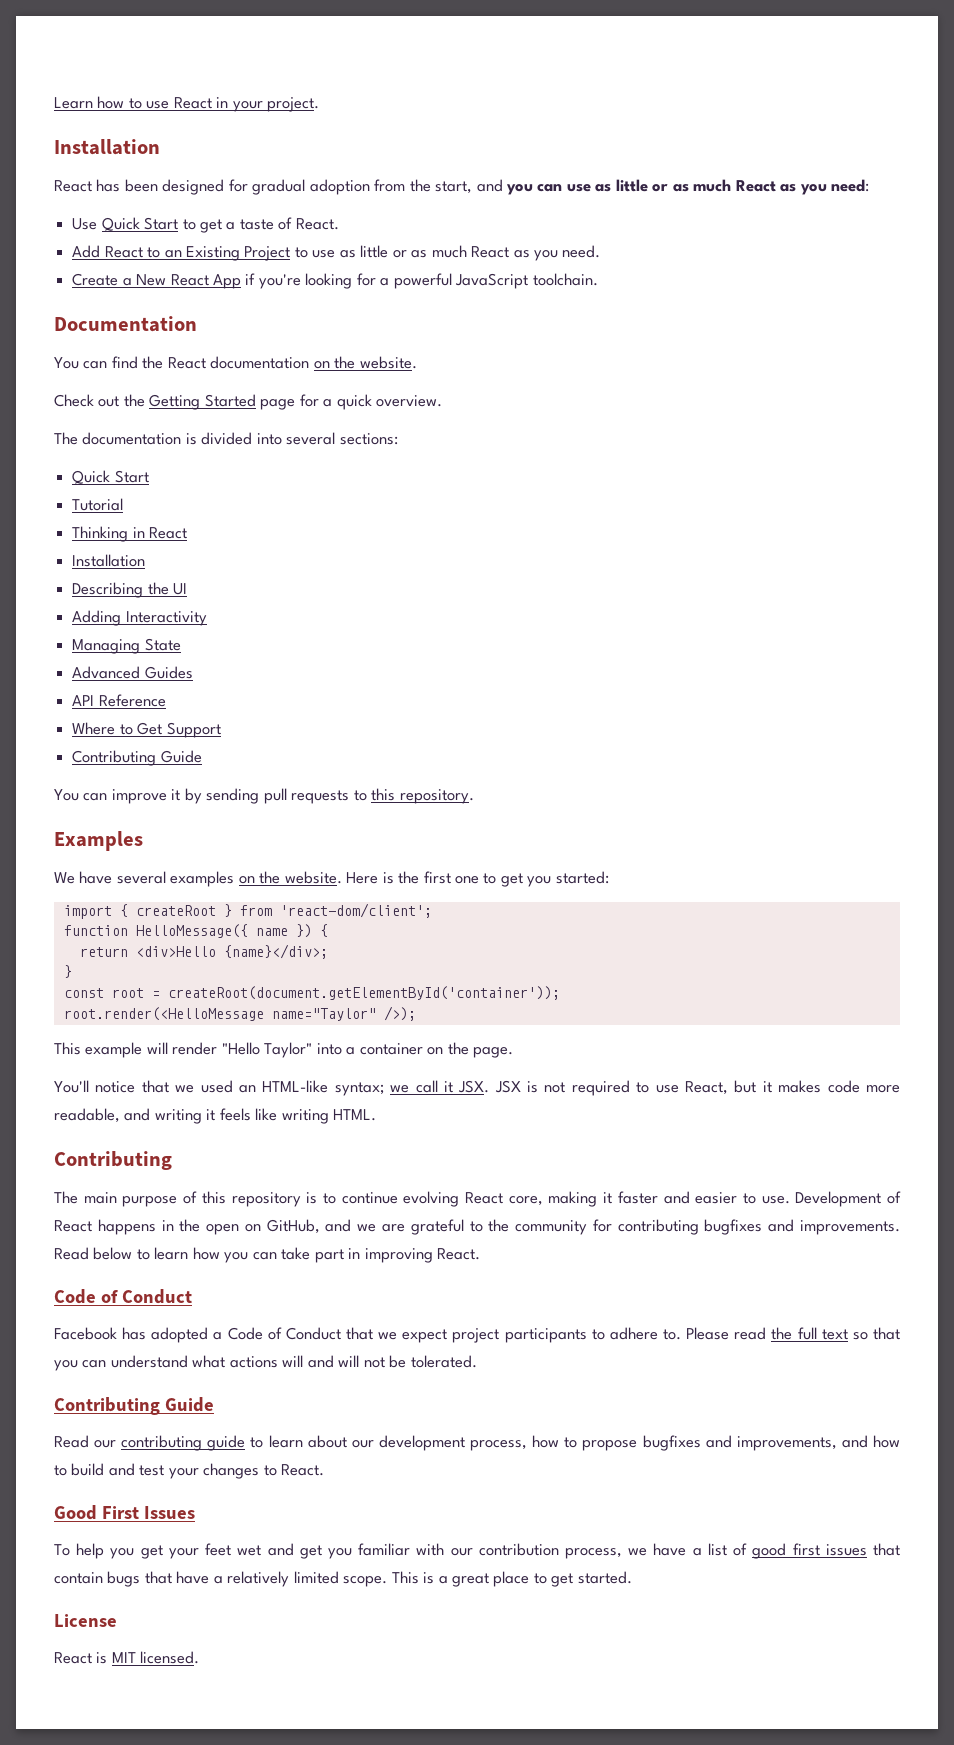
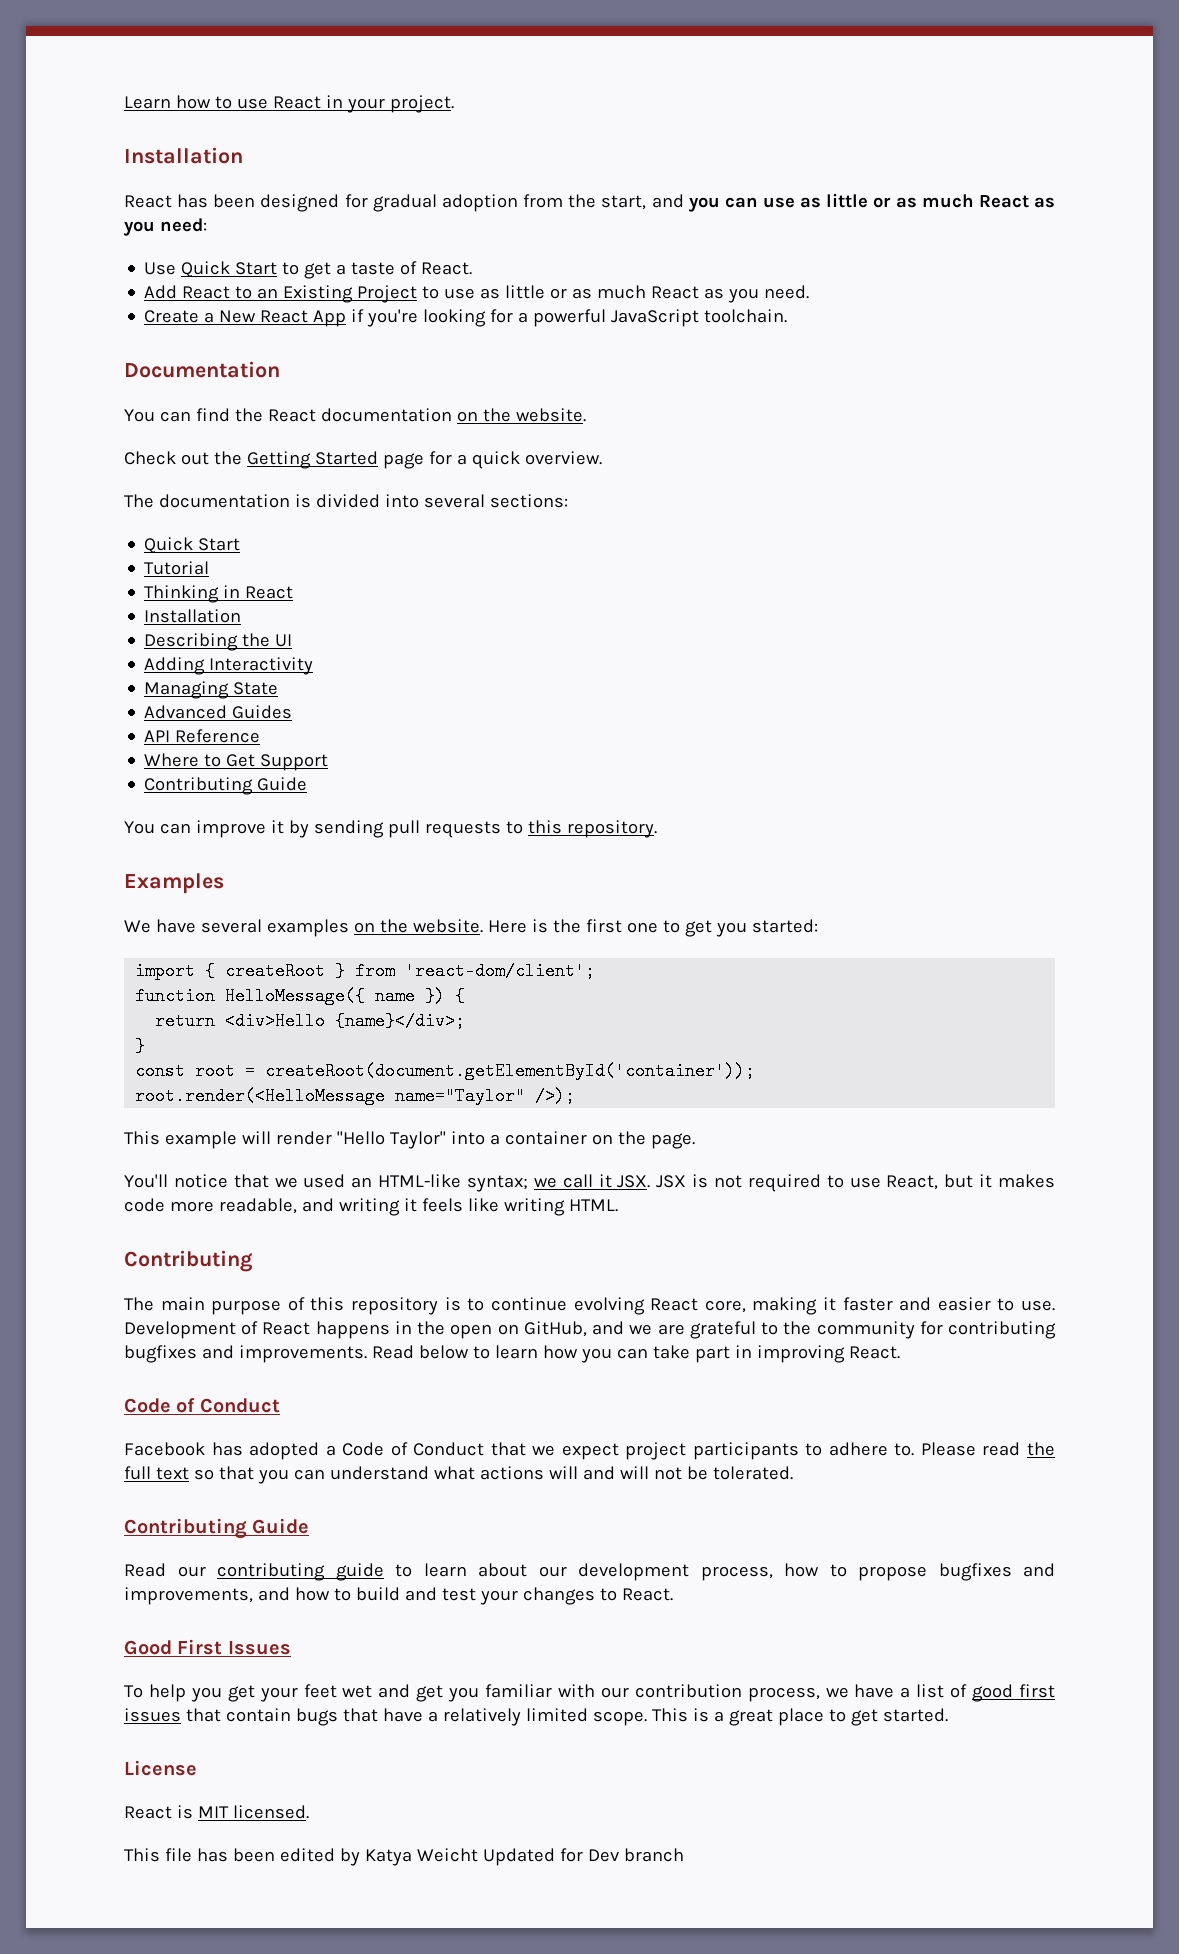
(200, 1657) none -> [124,1848,684,1866] // This file has been edited by Katya Weicht Updated for Dev branch

